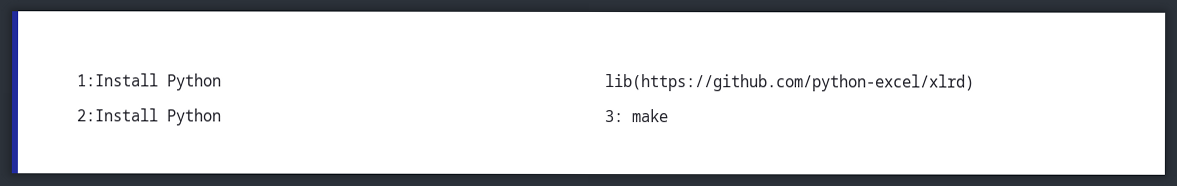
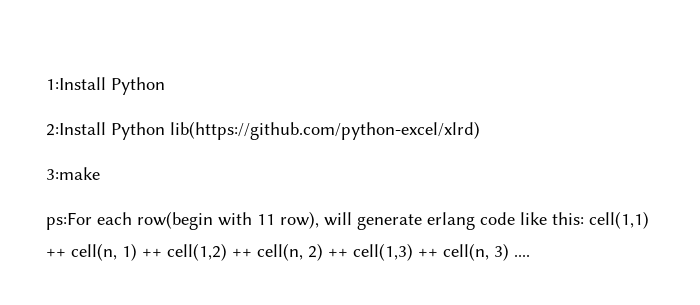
[604,109,668,123] 3: make -> [46,167,100,180] [46,211,649,230] [46,243,530,261] 3:make // ps:For each row(begin with 11 row), will generate erlang code like this: cell(1,1) ++ cell(n, 1) ++ cell(1,2) ++ cell(n, 2) ++ cell(1,3) ++ cell(n, 3) ....

